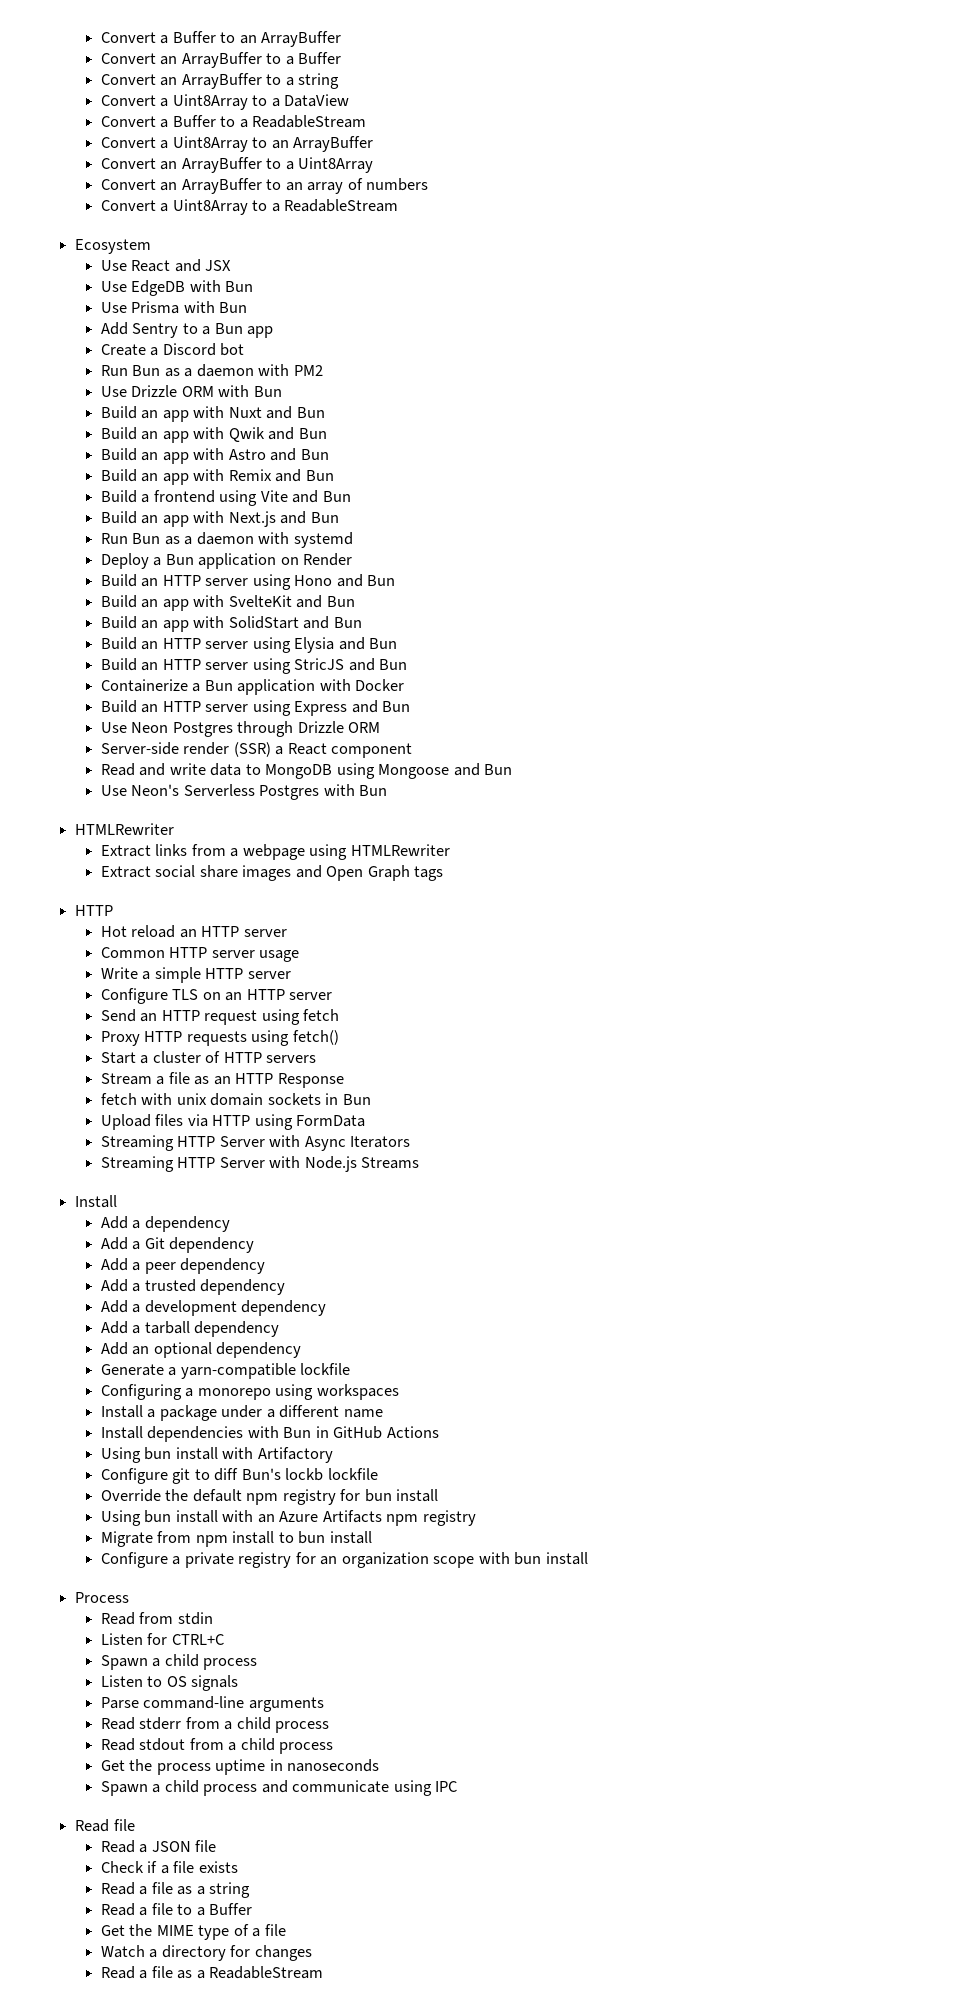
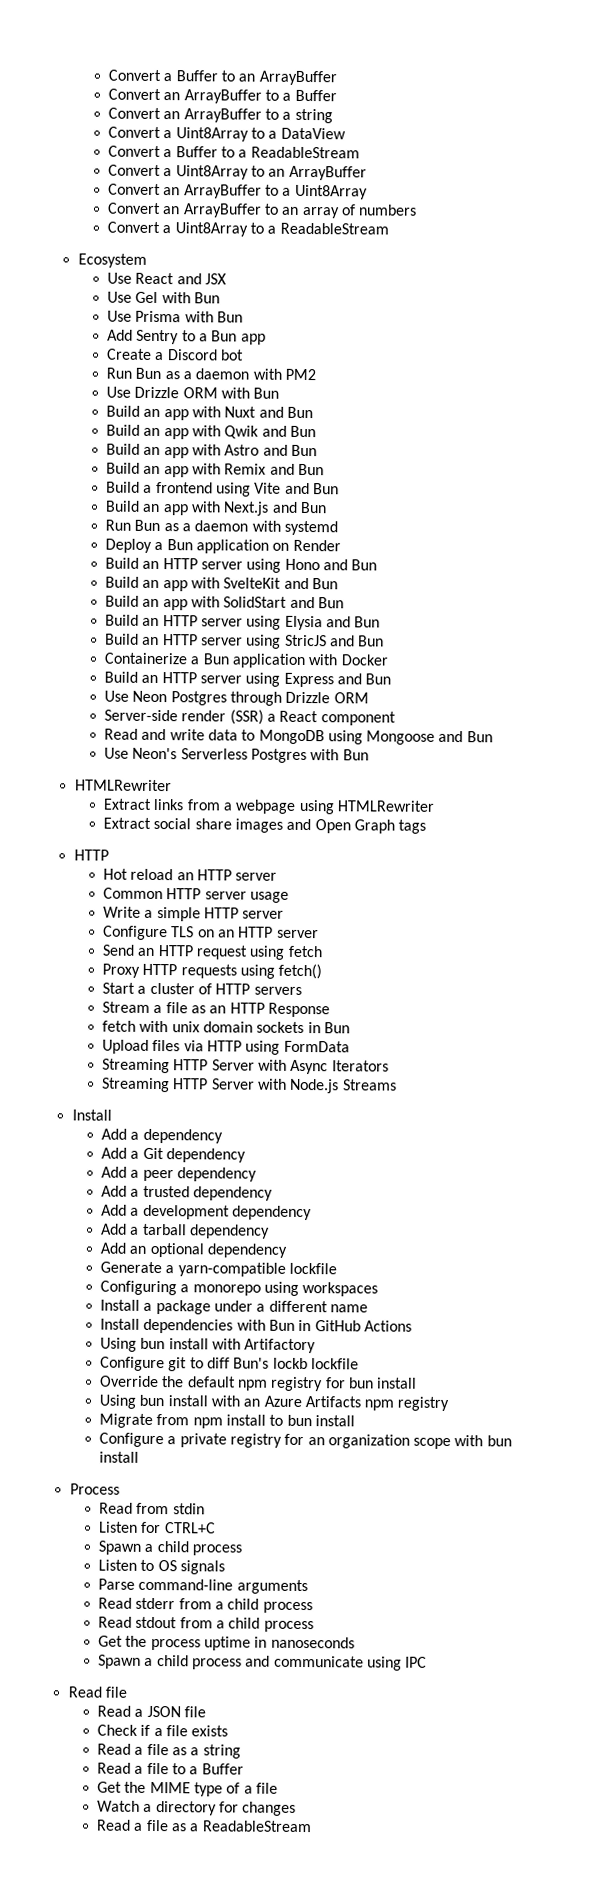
[131,280,186,296] EdgeDB -> [135,291,159,304] Gel

